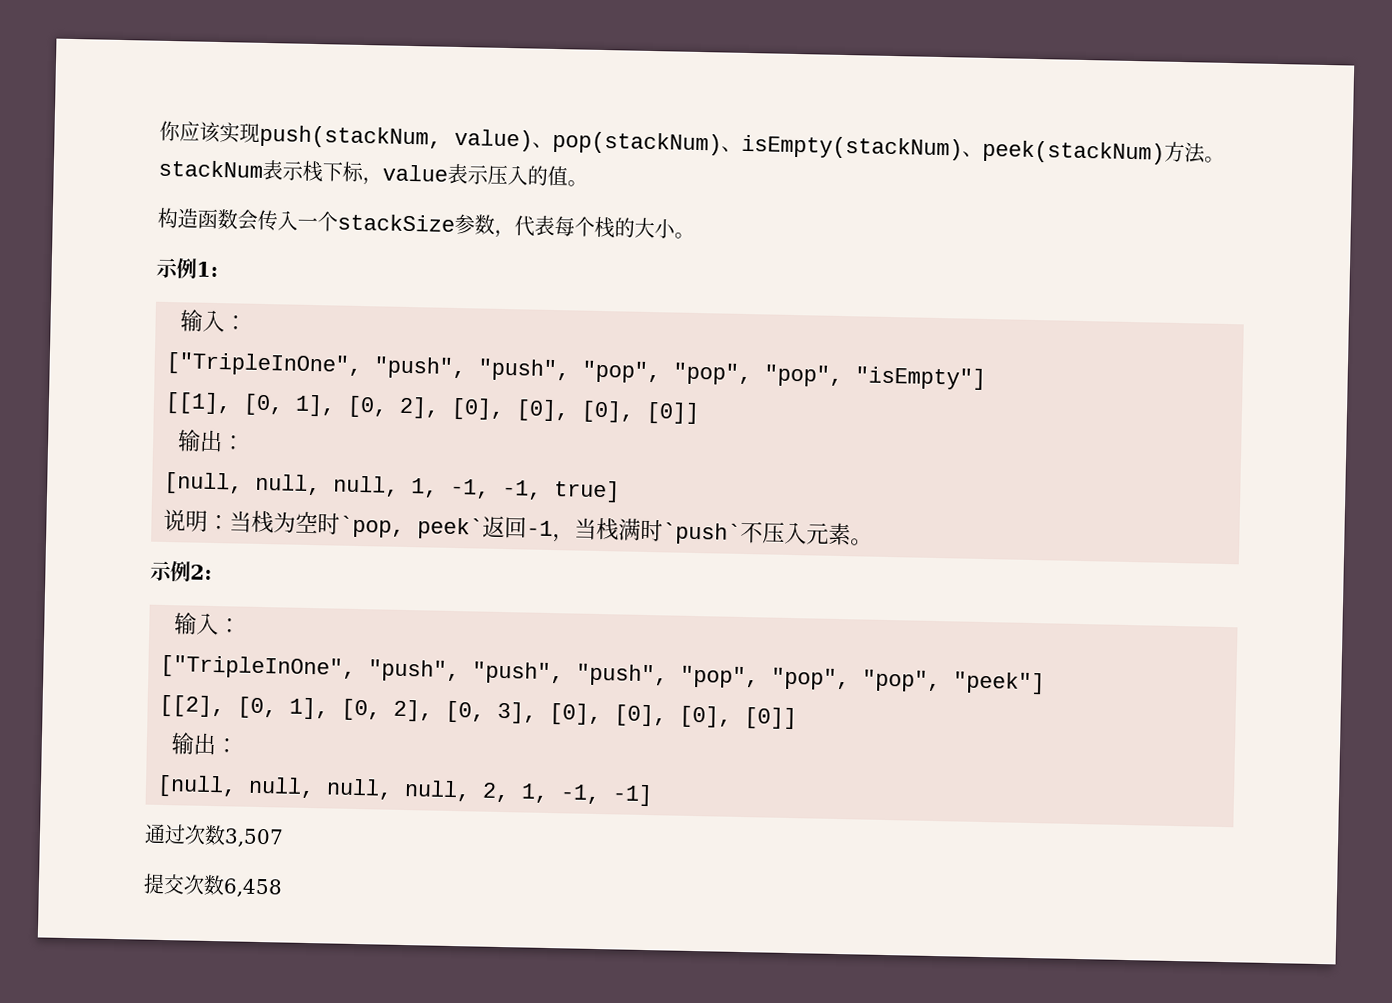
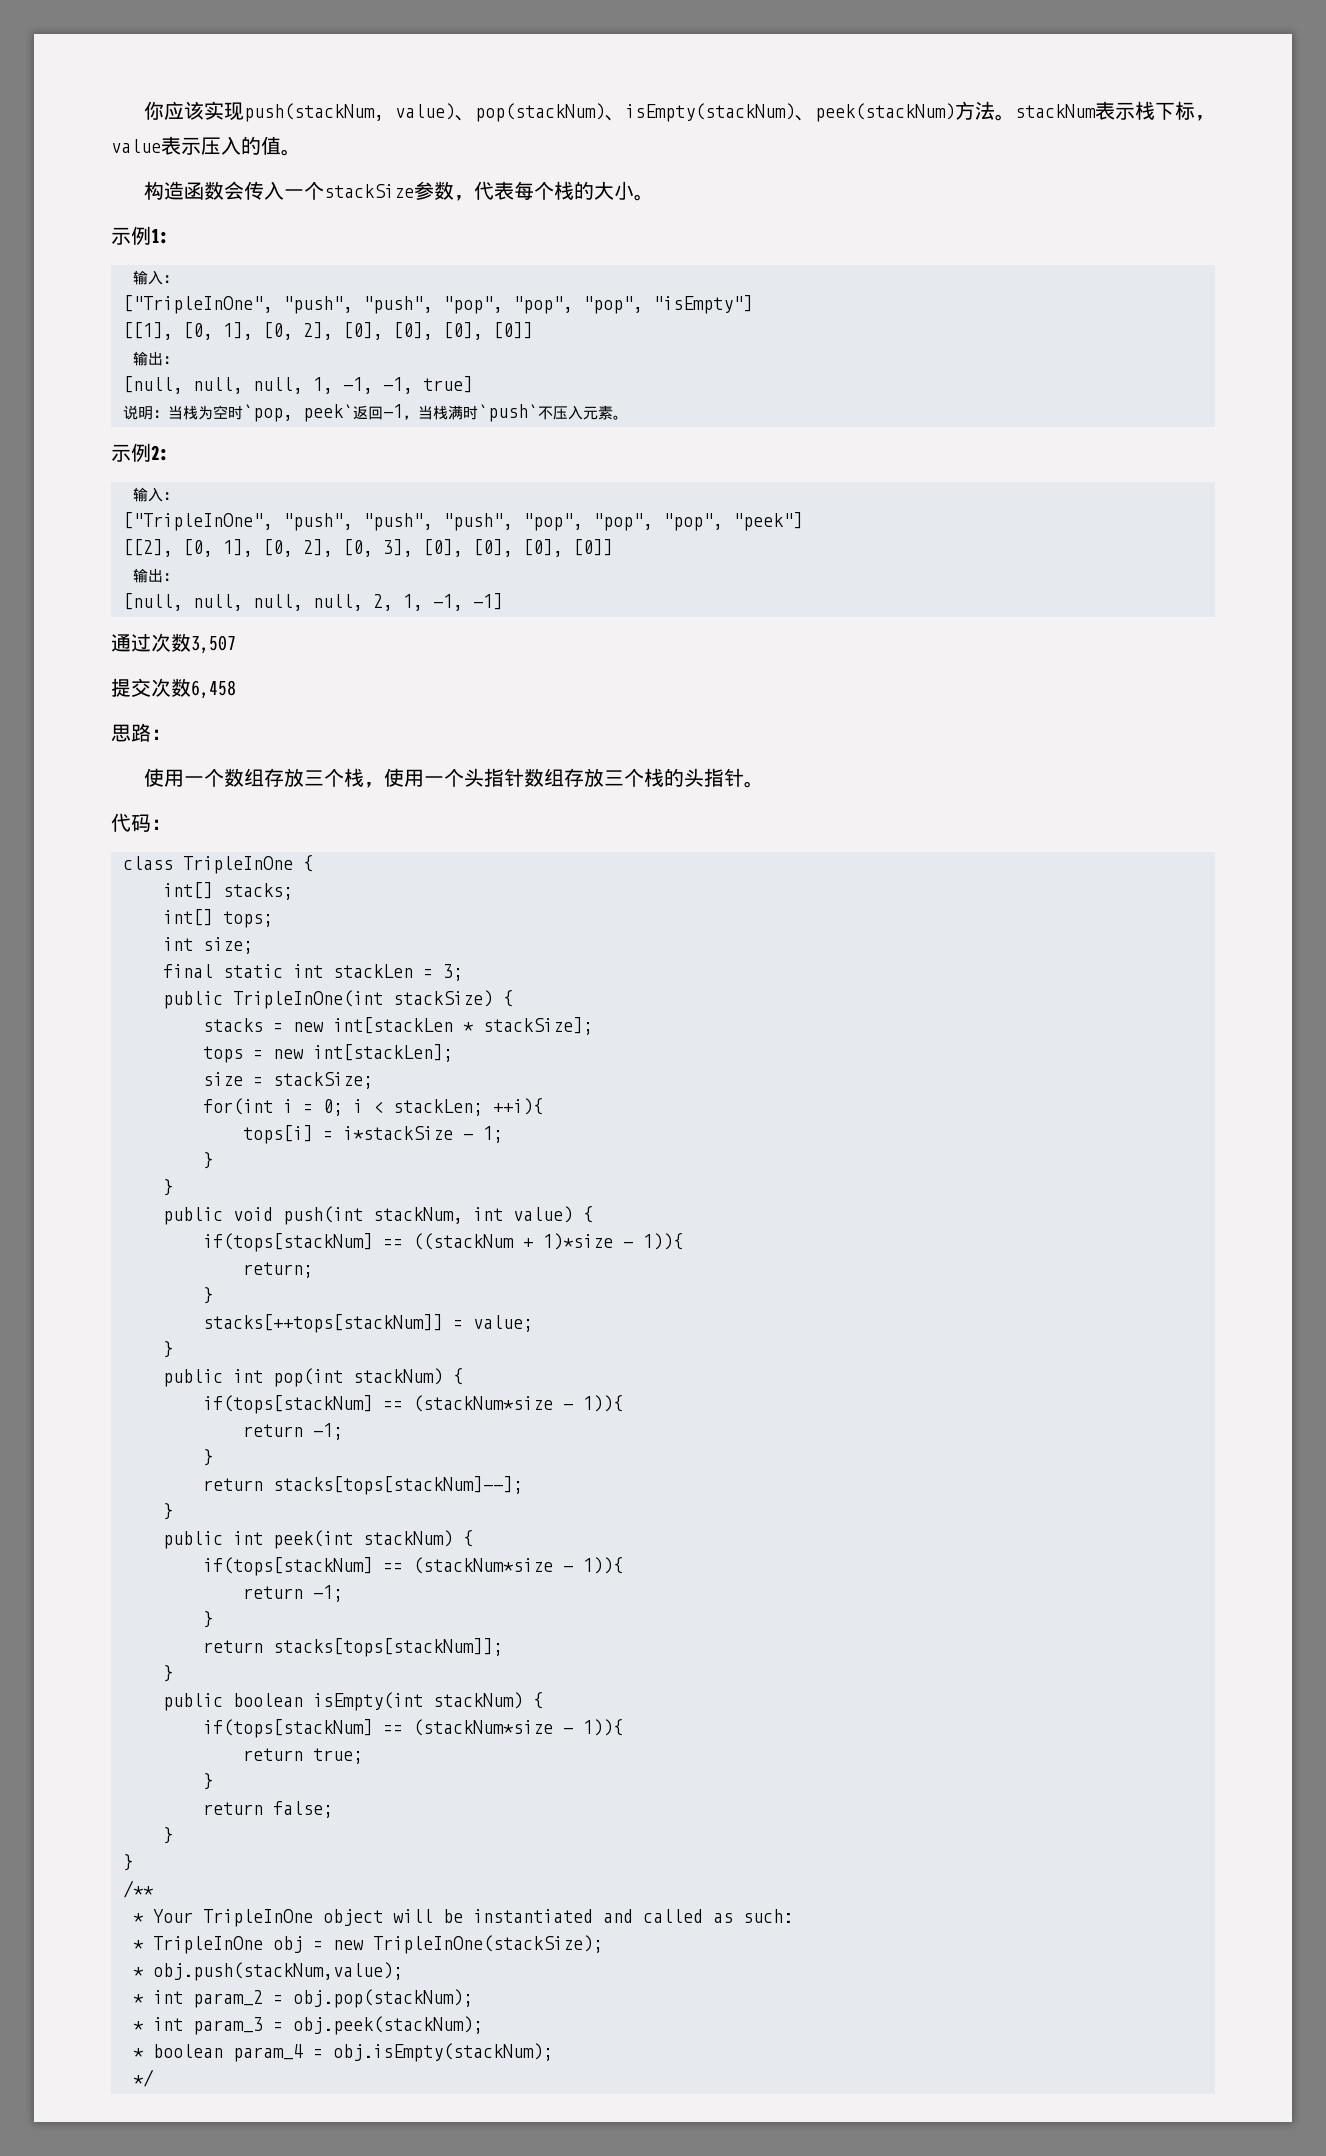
(283, 888) none -> [111,723,171,742] [143,768,764,788] [111,813,171,832] [123,855,313,874] [163,882,293,900] [163,909,273,928] [163,937,253,954] [163,964,463,981] [163,990,513,1009] [203,1017,593,1035] [203,1044,453,1063] [203,1072,373,1089] [203,1098,543,1116] [243,1125,503,1144] [203,1152,213,1169] [163,1179,173,1196] [163,1206,593,1225] [203,1233,683,1252] [243,1262,313,1278] [203,1287,213,1304] [203,1314,533,1333] [163,1341,173,1358] [163,1368,463,1387] [203,1395,623,1414] [243,1423,343,1440] [203,1449,213,1466] [203,1476,523,1495] [163,1503,173,1520] [163,1530,473,1549] [203,1557,623,1576] [243,1585,343,1602] [203,1611,213,1628] [203,1638,503,1657] [163,1665,173,1682] [163,1692,543,1711] [203,1719,623,1738] [243,1748,363,1764] [203,1773,213,1790] [203,1801,333,1818] [163,1827,173,1844] [123,1854,133,1871] [123,1880,154,1898] [133,1909,793,1927] [133,1935,603,1954] [133,1962,403,1981] [133,1989,473,2008] [133,2016,483,2035] [133,2043,553,2062] [133,2069,154,2087] // 思路： // 使用一个数组存放三个栈，使用一个头指针数组存放三个栈的头指针。 // 代码： // class TripleInOne { // int[] stacks; // int[] tops; // int size; // final static int stackLen = 3; // public TripleInOne(int stackSize) { // stacks = new int[stackLen * stackSize]; // tops = new int[stackLen]; // size = stackSize; // for(int i = 0; i < stackLen; ++i){ // tops[i] = i*stackSize - 1; // } // } // public void push(int stackNum, int value) { // if(tops[stackNum] == ((stackNum + 1)*size - 1)){ // return; // } // stacks[++tops[stackNum]] = value; // } // public int pop(int stackNum) { // if(tops[stackNum] == (stackNum*size - 1)){ // return -1; // } // return stacks[tops[stackNum]--]; // } // public int peek(int stackNum) { // if(tops[stackNum] == (stackNum*size - 1)){ // return -1; // } // return stacks[tops[stackNum]]; // } // public boolean isEmpty(int stackNum) { // if(tops[stackNum] == (stackNum*size - 1)){ // return true; // } // return false; // } // } // /** // * Your TripleInOne object will be instantiated and called as such: // * TripleInOne obj = new TripleInOne(stackSize); // * obj.push(stackNum,value); // * int param_2 = obj.pop(stackNum); // * int param_3 = obj.peek(stackNum); // * boolean param_4 = obj.isEmpty(stackNum); // */

